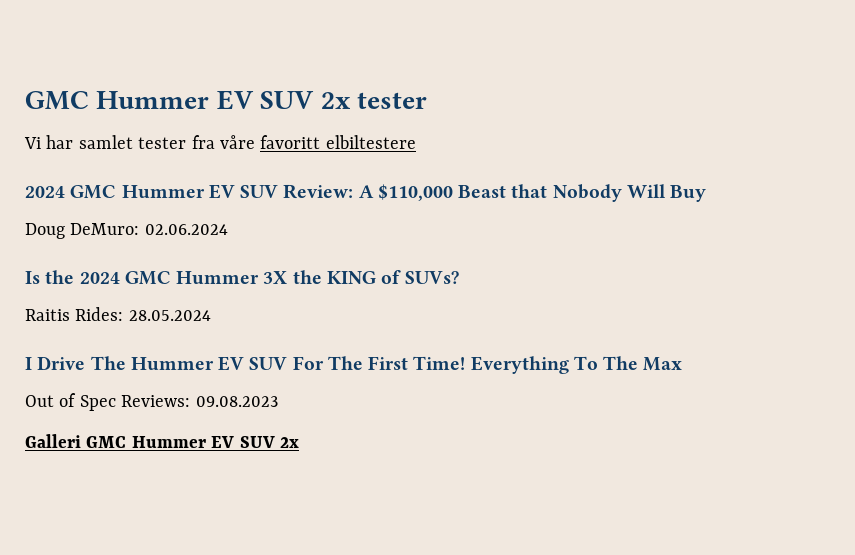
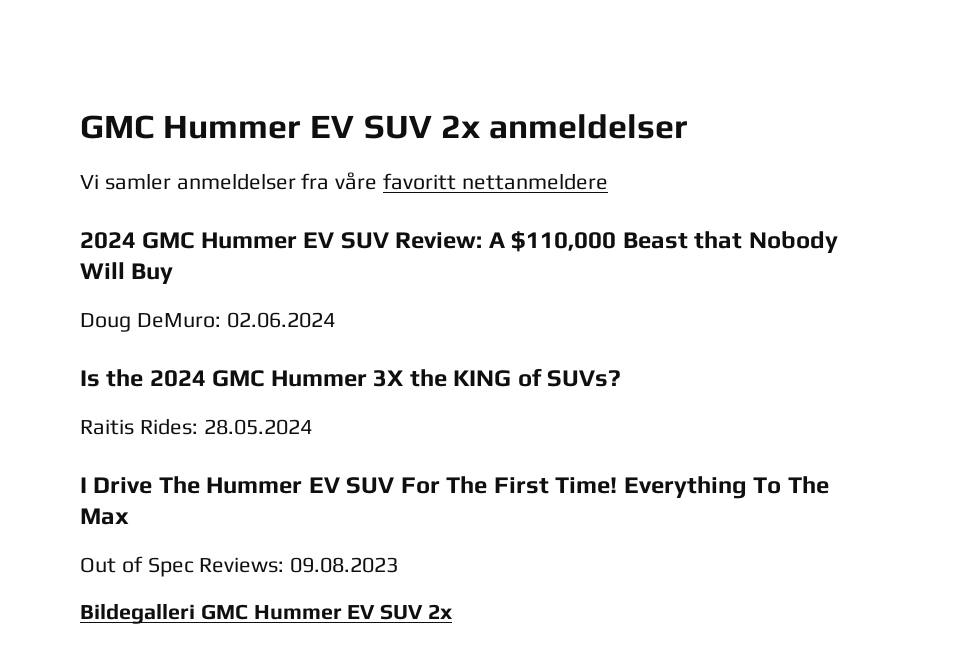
[25,90,428,110] GMC Hummer EV SUV 2x tester -> [80,114,688,139] GMC Hummer EV SUV 2x anmeldelser
[46,135,187,149] har samlet tester -> [104,173,296,190] samler anmeldelser
[325,135,416,149] elbiltestere -> [461,173,608,190] nettanmeldere
[25,434,81,448] Galleri -> [80,603,195,624] Bildegalleri

